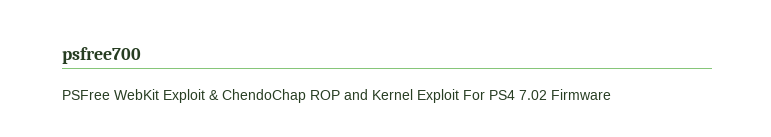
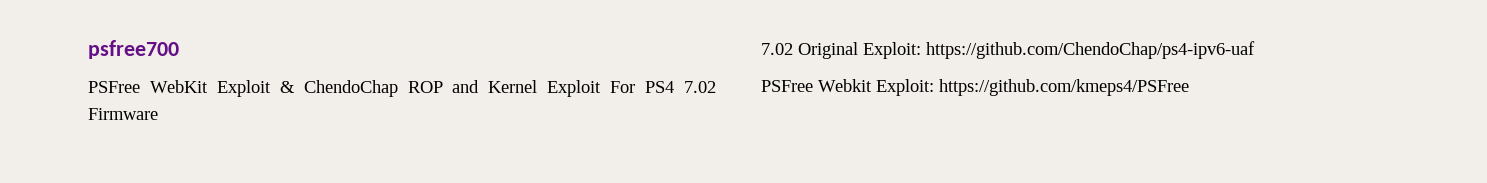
(611, 94) none -> [761,41,1255,59] [761,79,1189,96] // 7.02 Original Exploit: https://github.com/ChendoChap/ps4-ipv6-uaf // PSFree Webkit Exploit: https://github.com/kmeps4/PSFree

